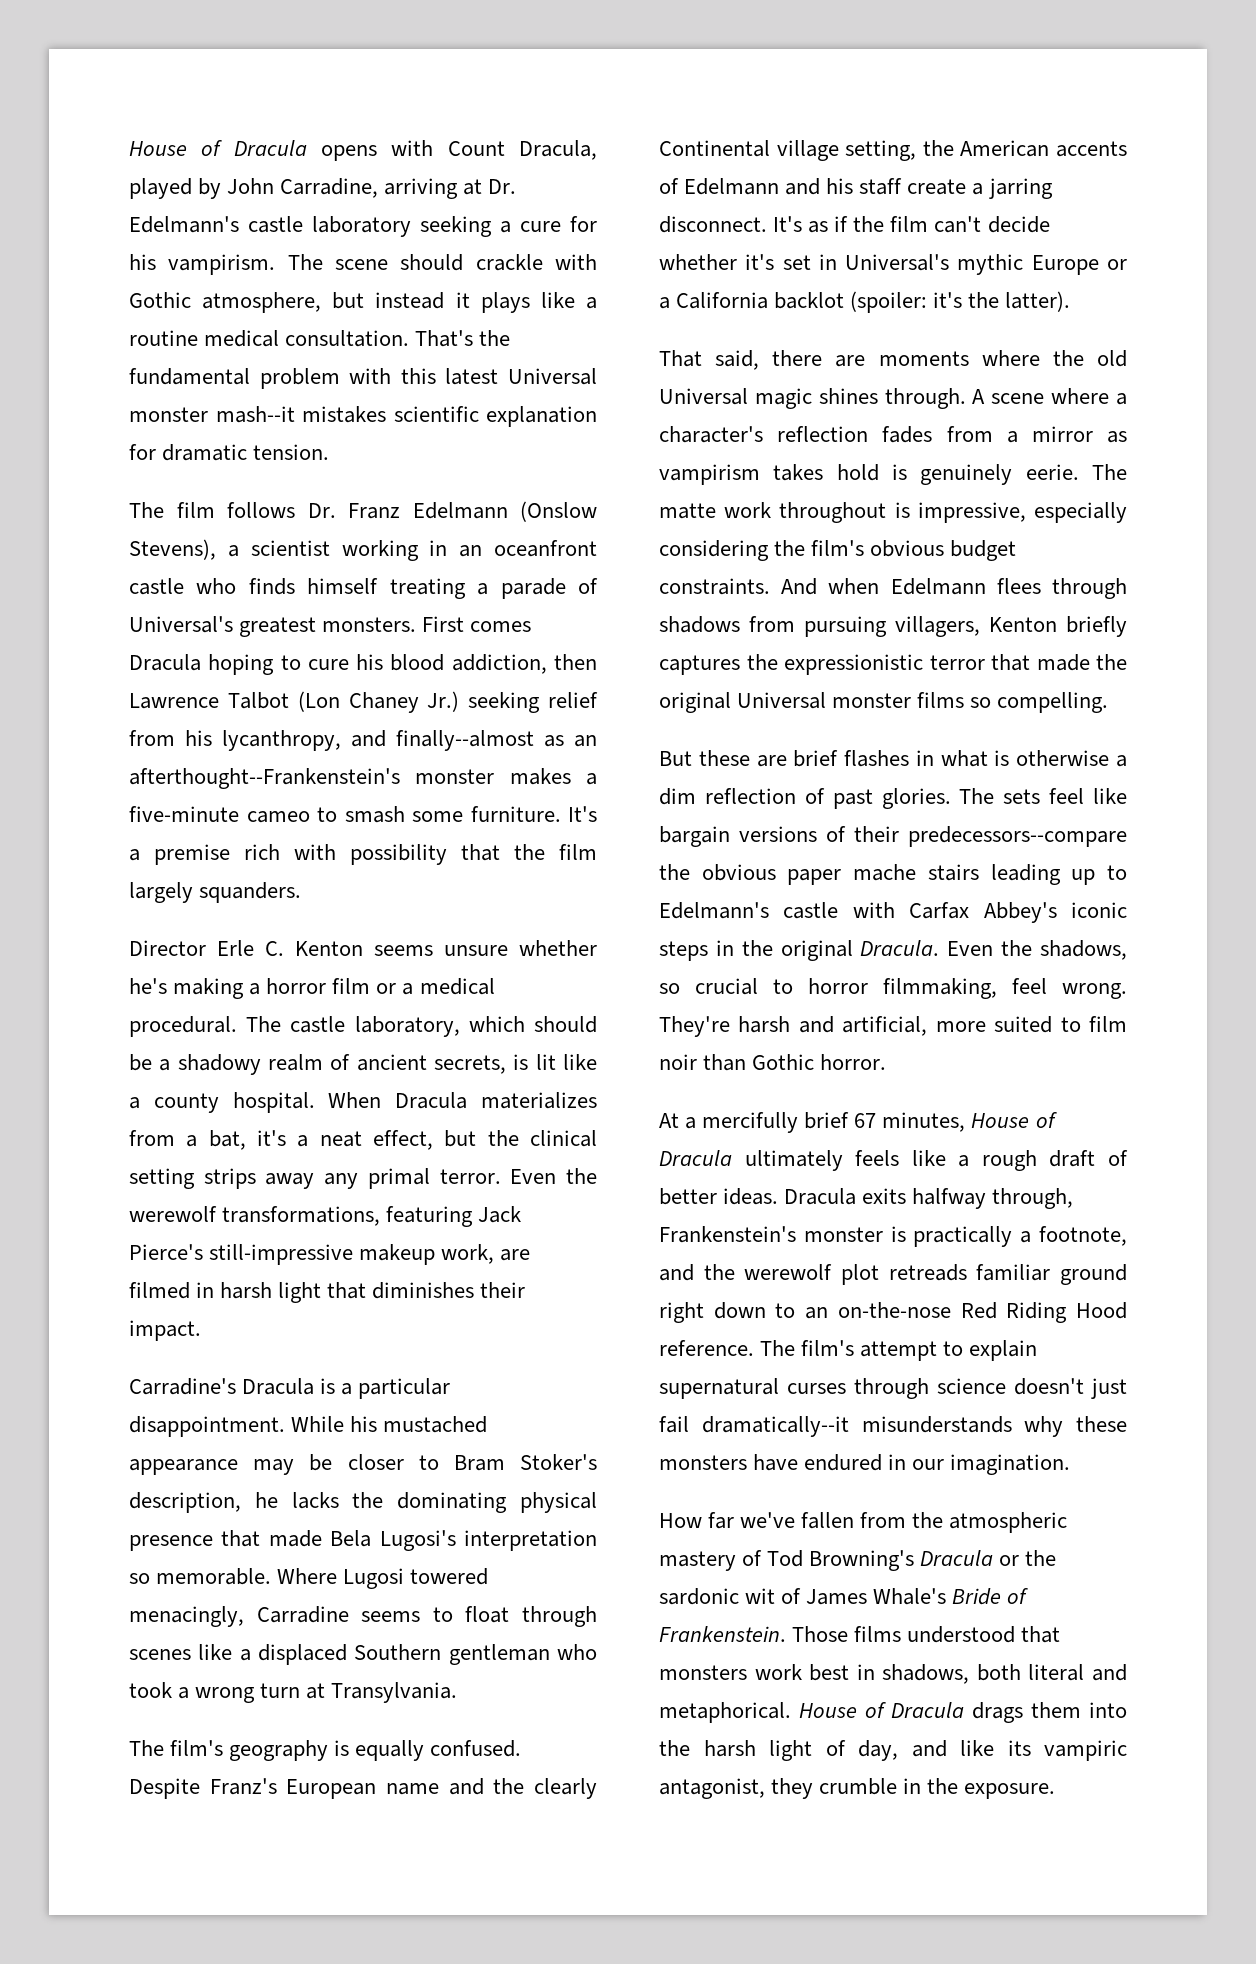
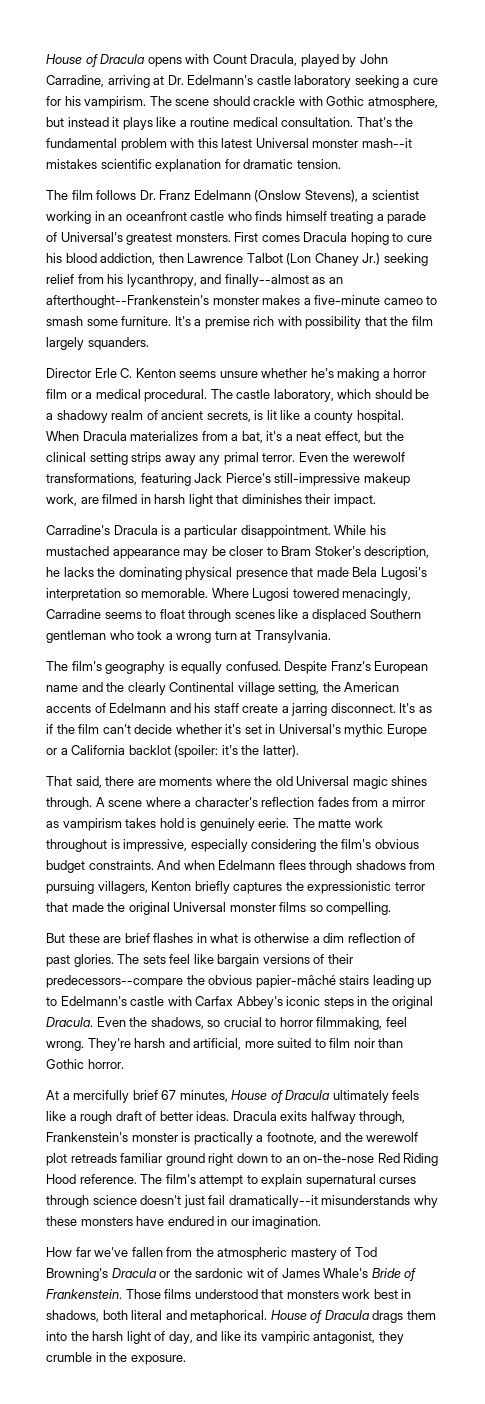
[787,864,917,885] paper mache -> [255,975,336,988] papier-mâché

